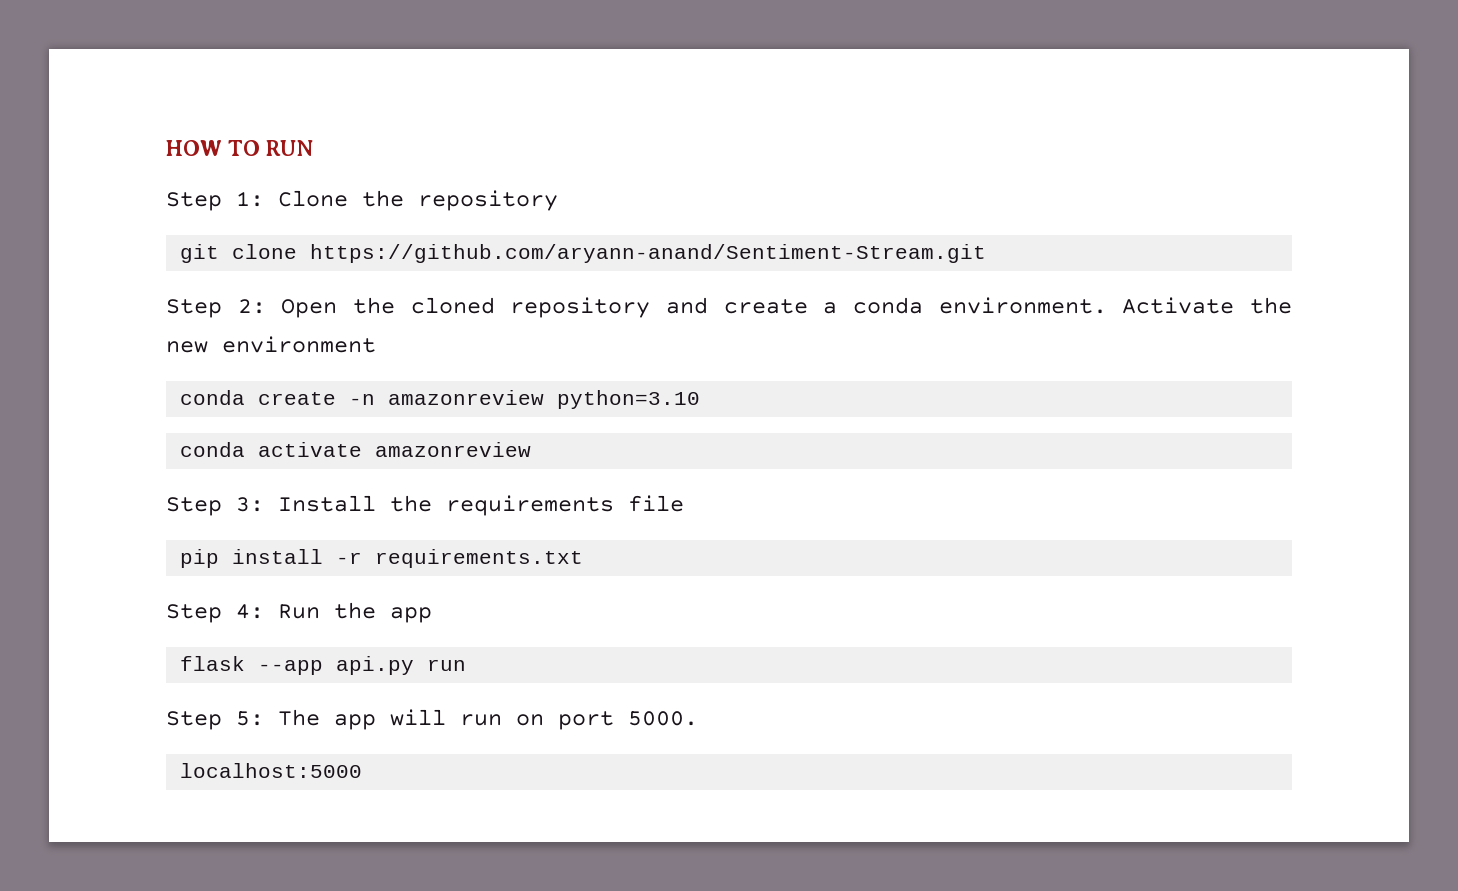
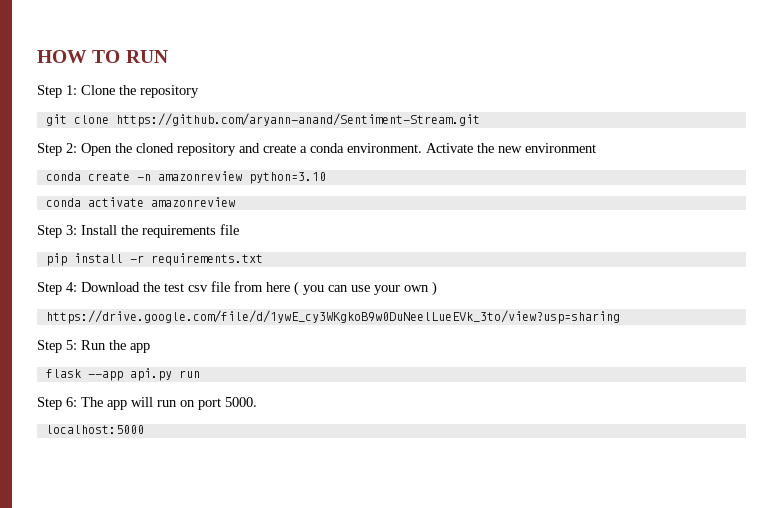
(264, 611) none -> [81,281,437,296] [45,310,620,324] [37,340,77,353] Download the test csv file from here ( you can use your own ) // https://drive.google.com/file/d/1ywE_cy3WKgkoB9w0DuNeelLueEVk_3to/view?usp=sharing // Step 5:
[236,711,264,726] 5: -> [66,397,77,407] 6:

